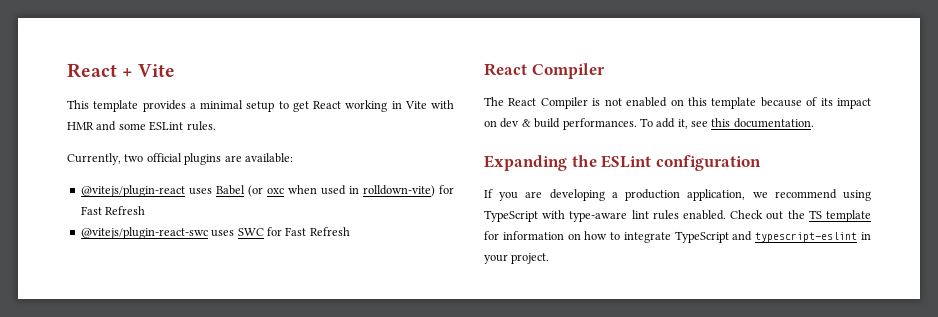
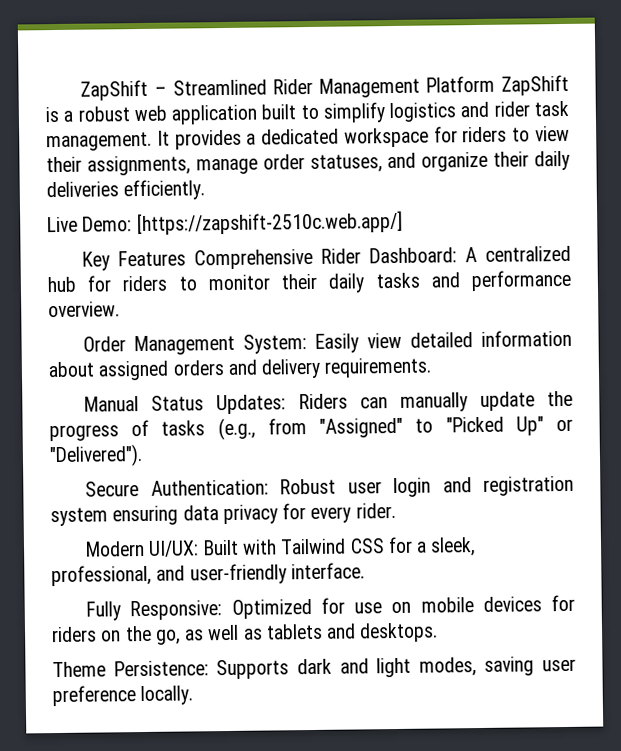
[67,63,175,78] [67,100,454,112] [67,121,216,131] [67,153,293,165] [80,185,454,197] [80,206,146,215] [80,227,350,239] [484,63,605,79] [484,97,871,109] [484,118,814,130] [484,155,761,171] [484,189,871,201] [484,210,871,222] [484,231,871,243] [484,253,550,264] React + Vite // This template provides a minimal setup to get React working in Vite with HMR and some ESLint rules. // Currently, two official plugins are available: // @vitejs/plugin-react uses Babel (or oxc when used in rolldown-vite) for Fast Refresh // @vitejs/plugin-react-swc uses SWC for Fast Refresh // React Compiler // The React Compiler is not enabled on this template because of its impact on dev & build performances. To add it, see this documentation. // Expanding the ESLint configuration // If you are developing a production application, we recommend using TypeScript with type-aware lint rules enabled. Check out the TS template for information on how to integrate TypeScript and typescript-eslint in your project. -> [80,74,569,101] [45,100,569,125] [46,125,570,152] [46,150,570,176] [46,179,206,201] [47,210,403,236] [82,245,571,271] [47,269,572,293] [48,301,120,318] [83,329,572,356] [48,357,433,381] [84,390,573,415] [49,416,573,442] [49,444,143,468] [85,475,574,498] [50,502,396,527] [85,536,477,557] [51,562,365,587] [86,594,575,621] [51,622,439,645] [52,656,576,680] [52,685,194,707] ZapShift – Streamlined Rider Management Platform ZapShift is a robust web application built to simplify logistics and rider task management. It provides a dedicated workspace for riders to view their assignments, manage order statuses, and organize their daily deliveries efficiently. // Live Demo: [https://zapshift-2510c.web.app/] // Key Features Comprehensive Rider Dashboard: A centralized hub for riders to monitor their daily tasks and performance overview. // Order Management System: Easily view detailed information about assigned orders and delivery requirements. // Manual Status Updates: Riders can manually update the progress of tasks (e.g., from "Assigned" to "Picked Up" or "Delivered"). // Secure Authentication: Robust user login and registration system ensuring data privacy for every rider. // Modern UI/UX: Built with Tailwind CSS for a sleek, professional, and user-friendly interface. // Fully Responsive: Optimized for use on mobile devices for riders on the go, as well as tablets and desktops. // Theme Persistence: Supports dark and light modes, saving user preference locally.

